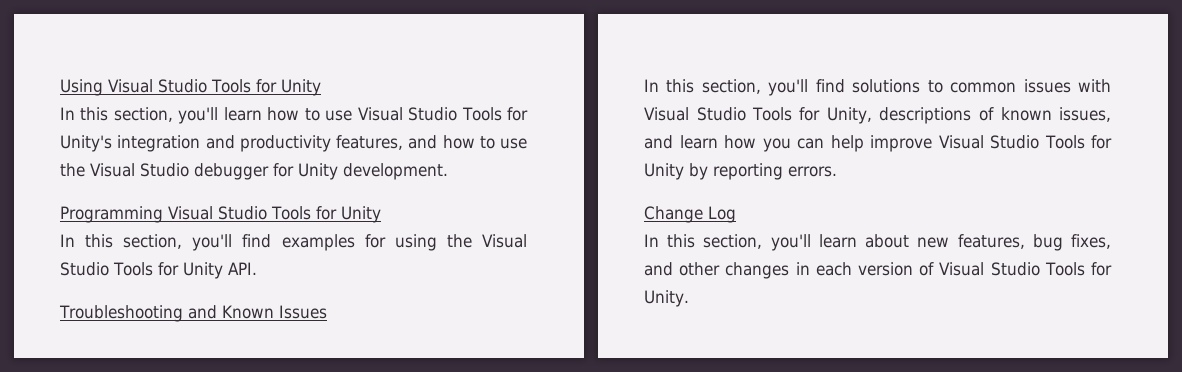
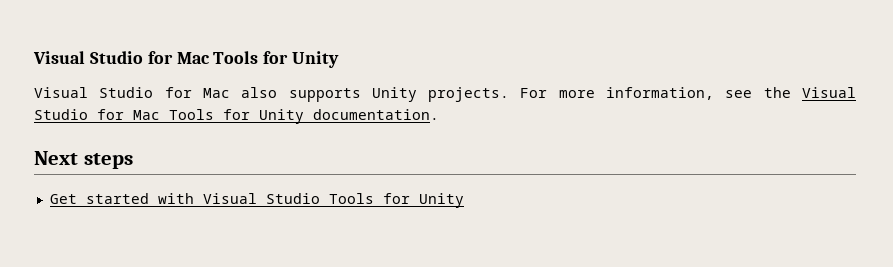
[60,79,321,96] [60,107,528,124] [60,135,527,152] [60,163,448,180] [60,206,381,223] [60,234,527,251] [60,262,257,279] [59,305,327,322] [644,79,1111,96] [644,107,1111,124] [644,135,1112,152] [644,163,837,180] [644,206,736,223] [644,234,1111,251] [644,262,1112,279] [644,290,689,307] Using Visual Studio Tools for Unity // In this section, you'll learn how to use Visual Studio Tools for Unity's integration and productivity features, and how to use the Visual Studio debugger for Unity development. // Programming Visual Studio Tools for Unity // In this section, you'll find examples for using the Visual Studio Tools for Unity API. // Troubleshooting and Known Issues // In this section, you'll find solutions to common issues with Visual Studio Tools for Unity, descriptions of known issues, and learn how you can help improve Visual Studio Tools for Unity by reporting errors. // Change Log // In this section, you'll learn about new features, bug fixes, and other changes in each version of Visual Studio Tools for Unity. -> [33,51,340,68] [34,87,856,102] [34,109,439,124] [34,151,133,169] [49,193,464,208] Visual Studio for Mac Tools for Unity // Visual Studio for Mac also supports Unity projects. For more information, see the Visual Studio for Mac Tools for Unity documentation. // Next steps // Get started with Visual Studio Tools for Unity

